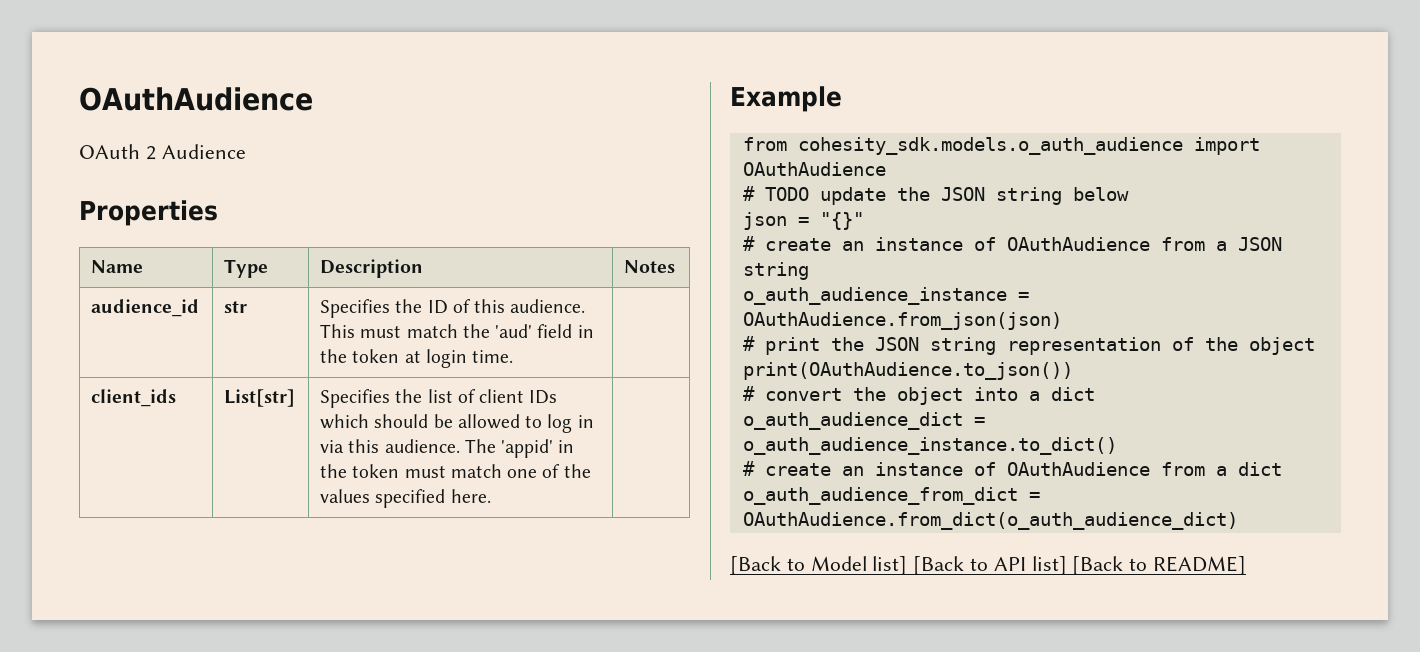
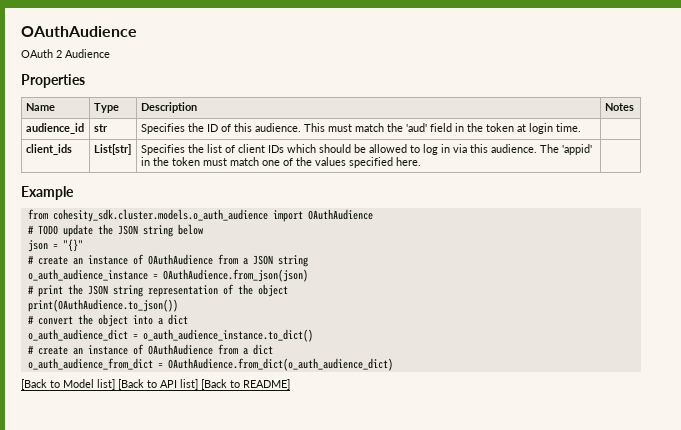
[797,137,1183,155] cohesity_sdk.models.o_auth_audience -> [52,209,268,222] cohesity_sdk.cluster.models.o_auth_audience

